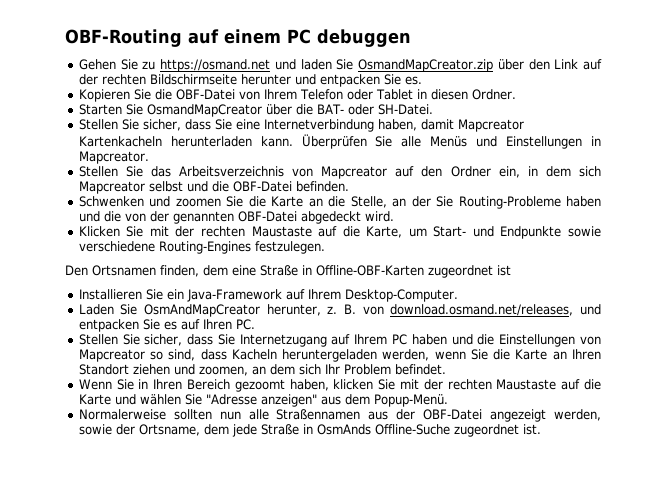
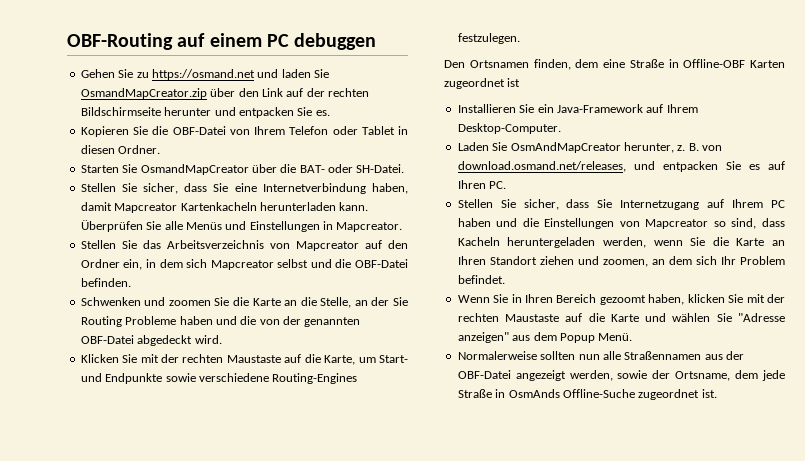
[458,196,561,209] Routing-Probleme -> [80,316,177,327] Routing Probleme
[316,265,424,276] Offline-OBF-Karten -> [683,59,785,68] Offline-OBF Karten
[373,394,448,407] Popup-Menü. -> [559,333,633,343] Popup Menü.

